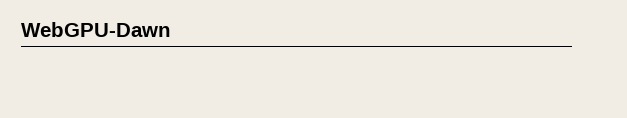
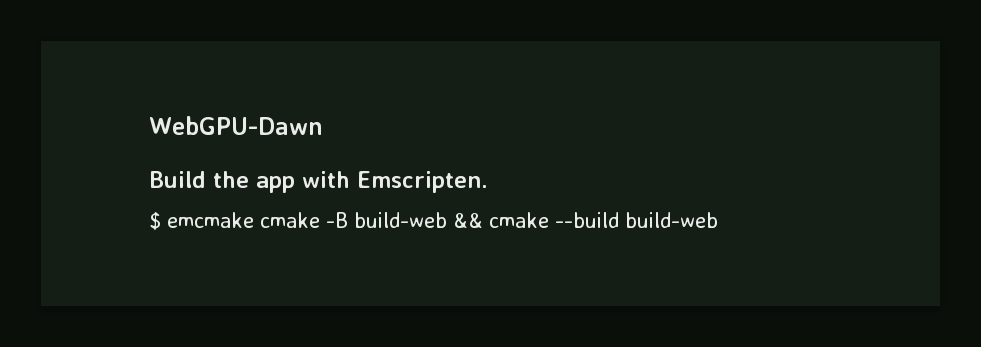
(171, 29) none -> [149,171,488,193] [149,212,718,230] // Build the app with Emscripten. // $ emcmake cmake -B build-web && cmake --build build-web

